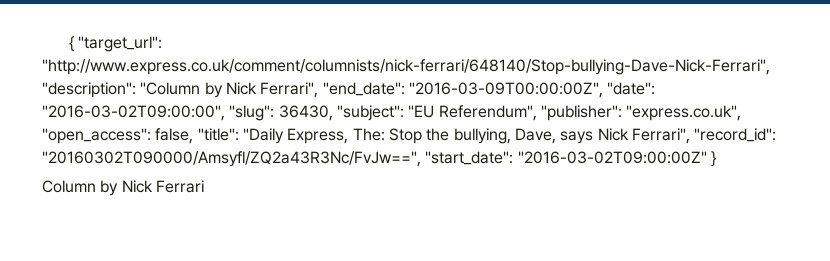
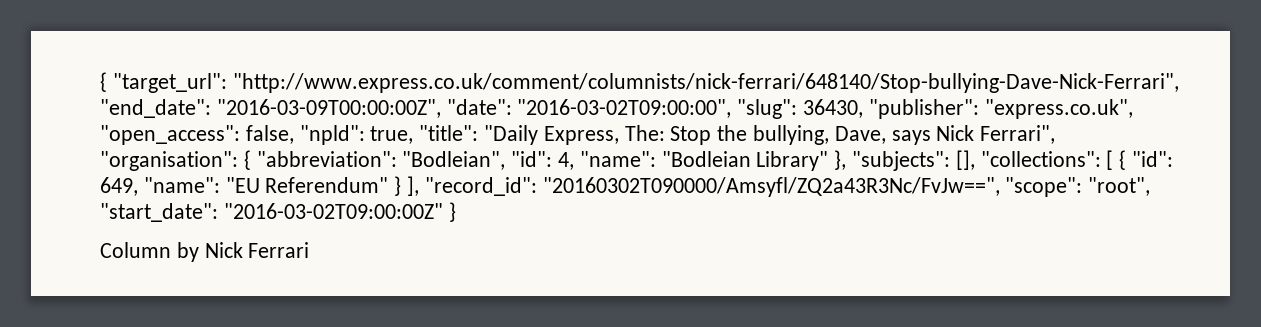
[42,82,319,98] "description": "Column by Nick Ferrari", -> (1179, 83) none
[336,105,537,121] "subject": "EU Referendum", -> (864, 108) none
(194, 136) none -> [299,125,414,145] "npld": true,
[694,128,777,142] [42,151,421,167] "record_id": "20160302T090000/Amsyfl/ZQ2a43R3Nc/FvJw==", -> [100,150,1174,171] [100,176,1151,197] "organisation": { "abbreviation": "Bodleian", "id": 4, "name": "Bodleian Library" }, "subjects": [], "collections": [ { "id": 649, "name": "EU Referendum" } ], "record_id": "20160302T090000/Amsyfl/ZQ2a43R3Nc/FvJw==", "scope": "root",

